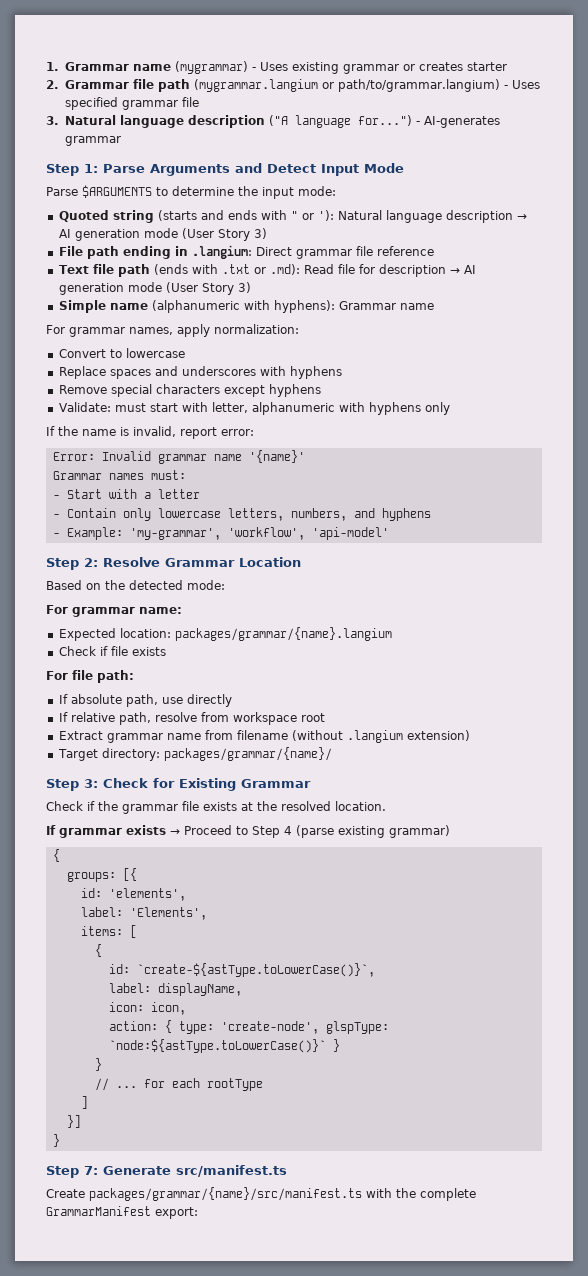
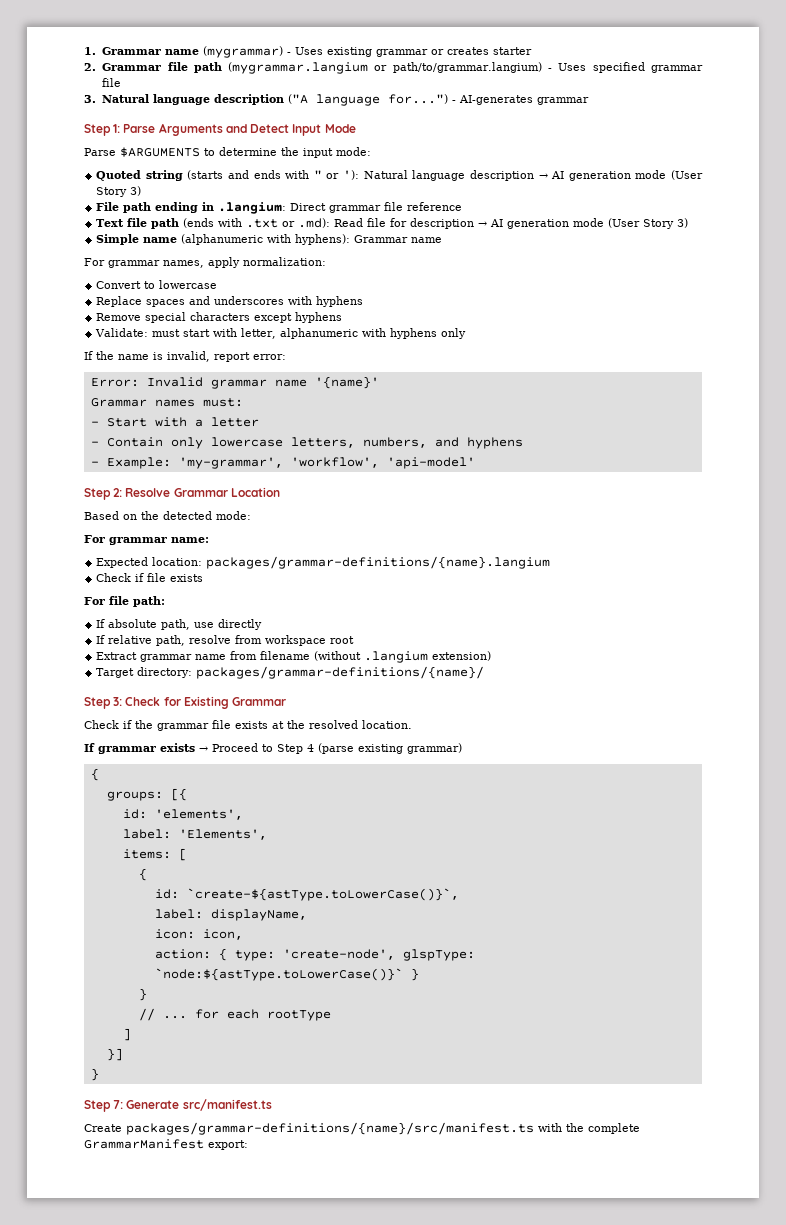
[174,627,392,641] packages/grammar/{name}.langium -> [206,556,551,569] packages/grammar-definitions/{name}.langium
[163,747,332,761] packages/grammar/{name}/ -> [196,666,485,679] packages/grammar-definitions/{name}/
[89,1187,362,1201] packages/grammar/{name}/src/manifest.ts -> [126,1122,534,1135] packages/grammar-definitions/{name}/src/manifest.ts

